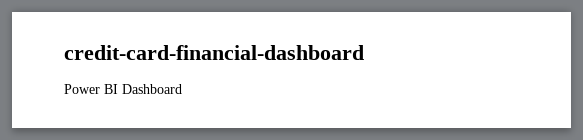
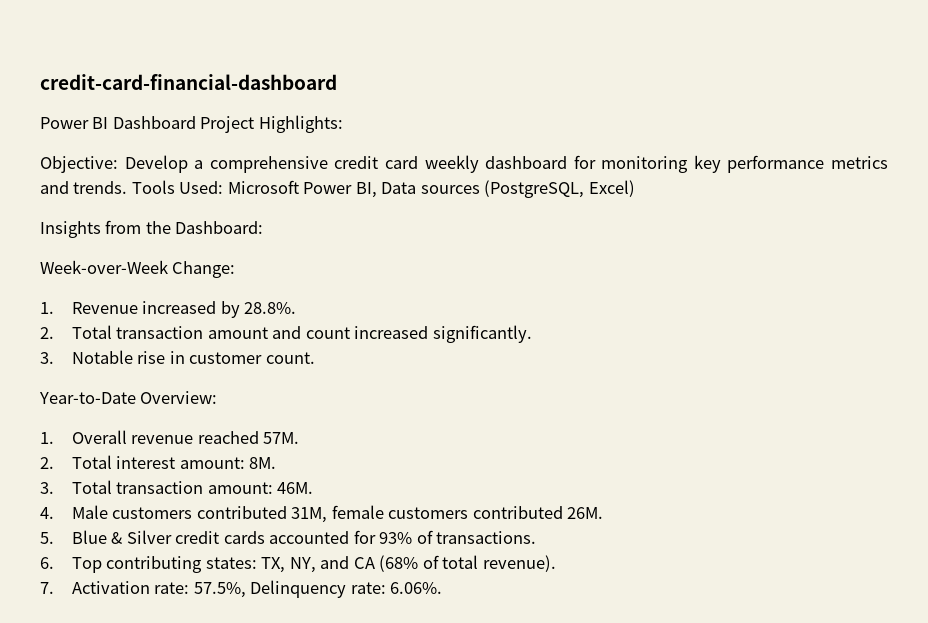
(182, 89) none -> [200,115,343,133] [40,155,889,173] [40,180,635,198] [40,220,264,238] [40,260,236,278] [40,301,297,318] [40,325,532,343] [40,350,315,364] [39,391,218,404] [40,430,300,444] [40,455,277,469] [40,480,314,494] [40,505,604,523] [40,530,537,544] [40,555,556,573] [40,580,443,598] Project Highlights: // Objective: Develop a comprehensive credit card weekly dashboard for monitoring key performance metrics and trends. Tools Used: Microsoft Power BI, Data sources (PostgreSQL, Excel) // Insights from the Dashboard: // Week-over-Week Change: // 1. Revenue increased by 28.8%. // 2. Total transaction amount and count increased significantly. // 3. Notable rise in customer count. // Year-to-Date Overview: // 1. Overall revenue reached 57M. // 2. Total interest amount: 8M. // 3. Total transaction amount: 46M. // 4. Male customers contributed 31M, female customers contributed 26M. // 5. Blue & Silver credit cards accounted for 93% of transactions. // 6. Top contributing states: TX, NY, and CA (68% of total revenue). // 7. Activation rate: 57.5%, Delinquency rate: 6.06%.

